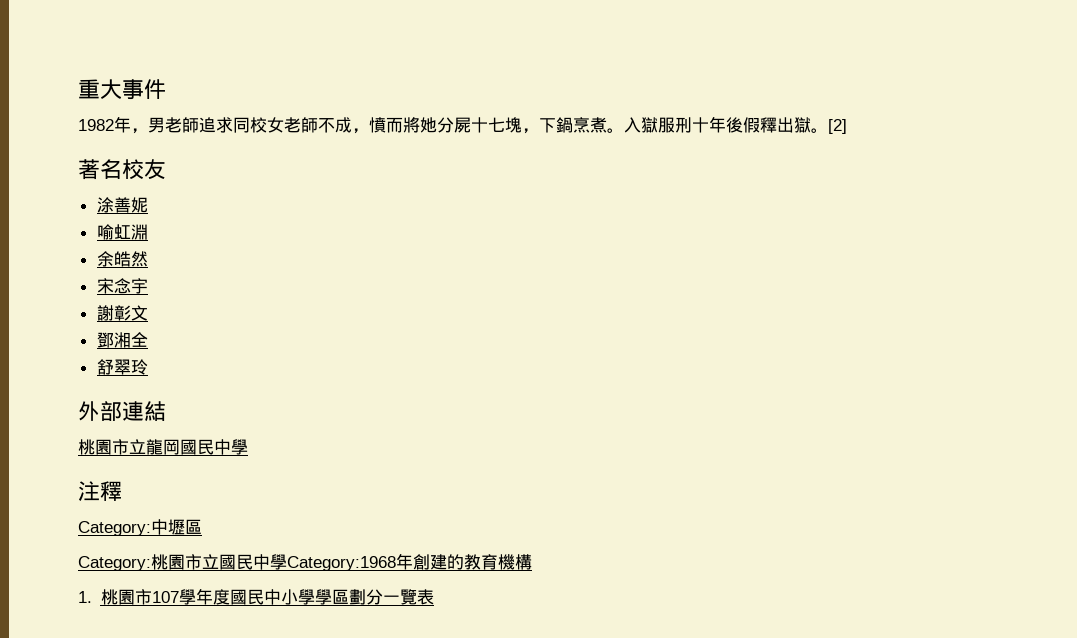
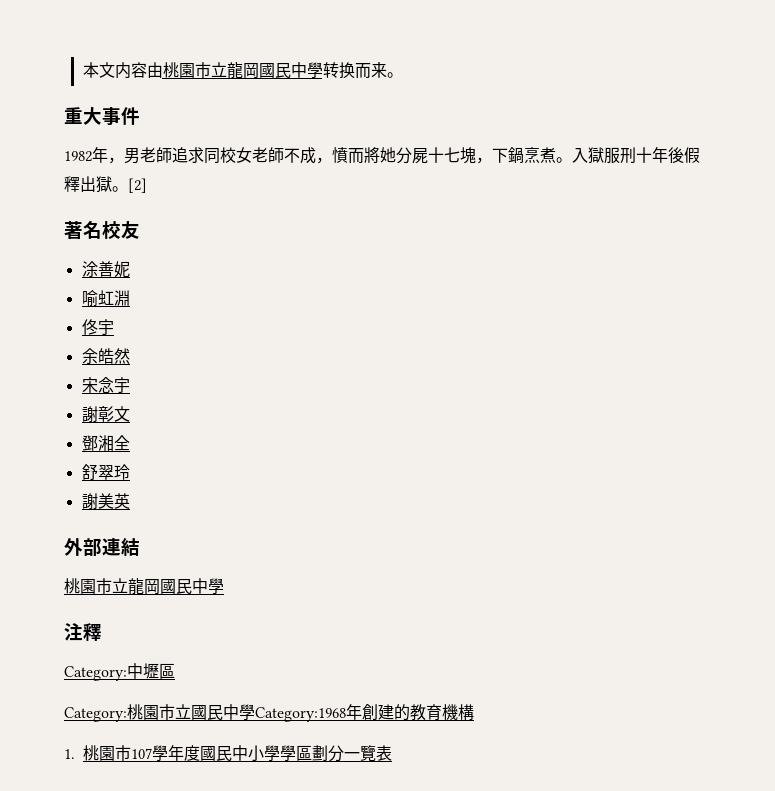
(78, 89) none -> [82,62,403,79] 本文内容由桃園市立龍岡國民中學转换而来。 //
(148, 232) none -> [81,319,114,335] // 佟宇
(148, 367) none -> [81,493,130,509] // 謝美英

